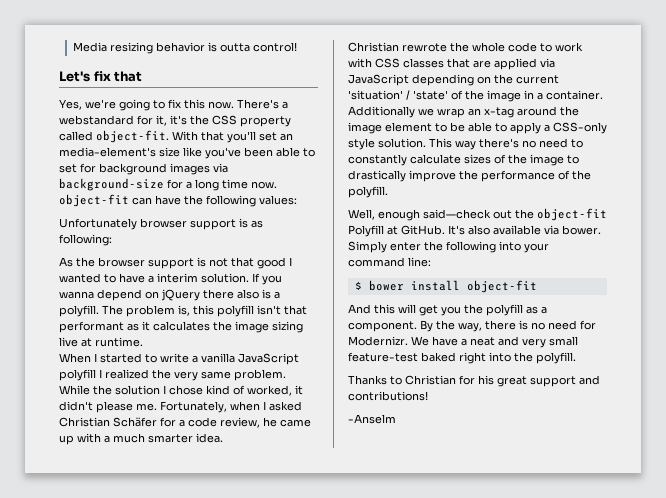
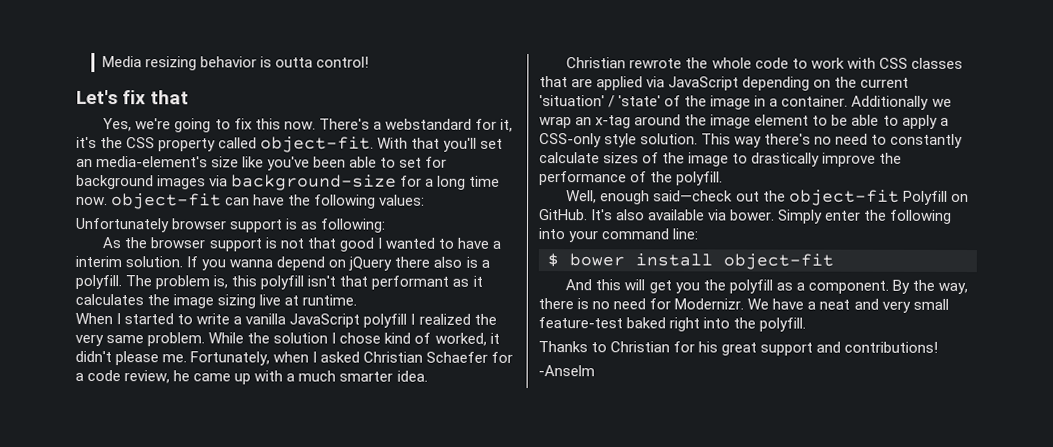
[113,417,157,427] Schäfer -> [426,351,489,363] Schaefer
[387,226,398,235] at -> [950,193,969,203] on

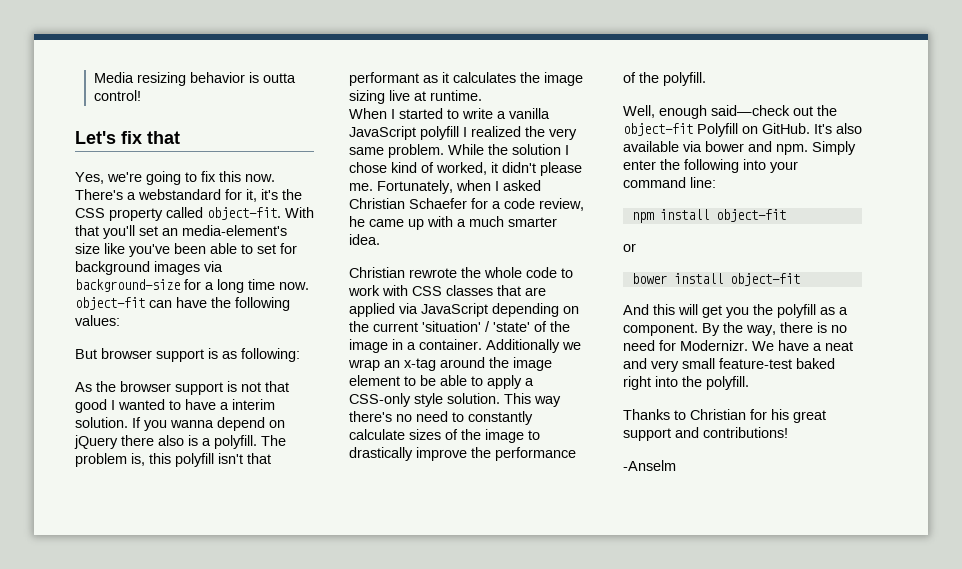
[75,217,170,233] Unfortunately -> [75,349,97,359] But
[730,209,776,221] bower. -> [705,141,808,155] bower and npm.
[547,253,559,268] $ -> [631,209,786,223] [623,243,636,252] npm install object-fit // or //

